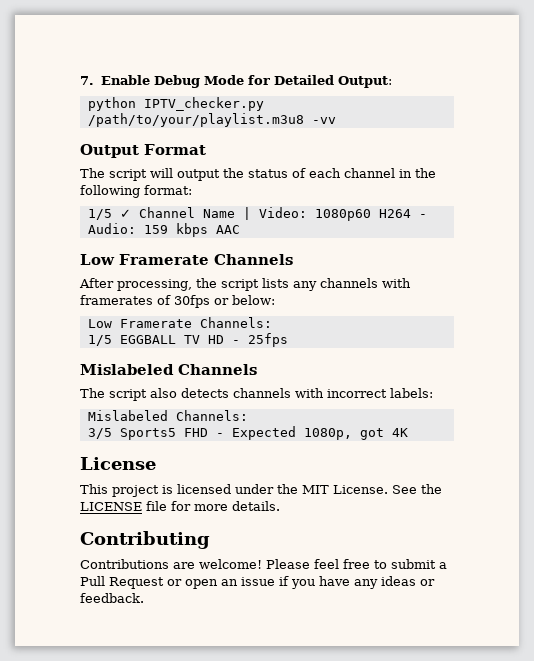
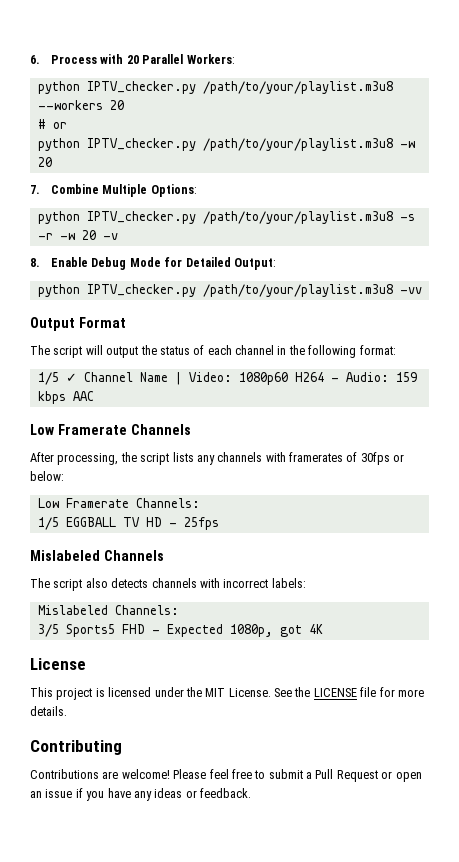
[80,76,94,85] 7. -> [30,54,235,64] [37,81,393,94] [37,100,124,110] [37,119,67,129] [37,138,415,151] [37,157,52,167] [30,184,197,197] [37,211,415,224] [37,230,118,240] [30,258,40,267] 6. Process with 20 Parallel Workers: // python IPTV_checker.py /path/to/your/playlist.m3u8 --workers 20 // # or // python IPTV_checker.py /path/to/your/playlist.m3u8 -w 20 // 7. Combine Multiple Options: // python IPTV_checker.py /path/to/your/playlist.m3u8 -s -r -w 20 -v // 8.

